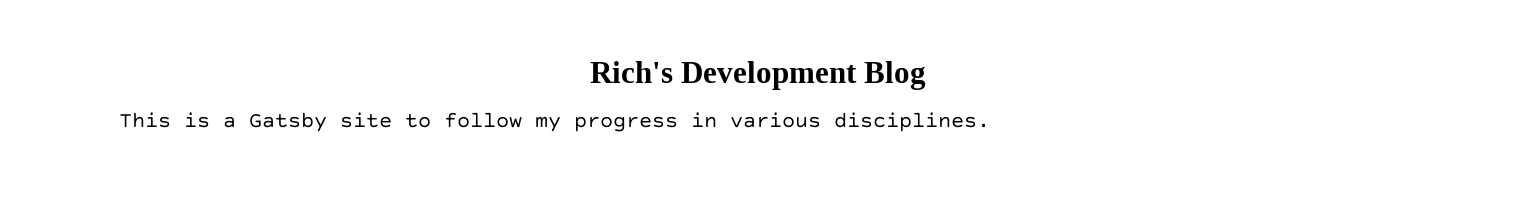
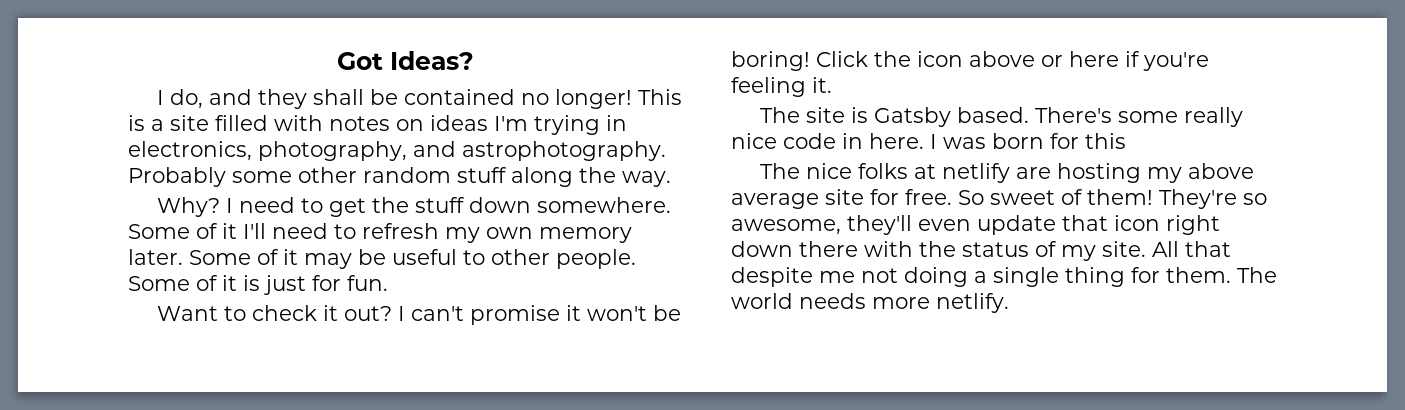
[589,61,927,90] [119,112,990,132] Rich's Development Blog // This is a Gatsby site to follow my progress in various disciplines. -> [336,51,474,70] [156,89,682,109] [128,115,627,135] [128,141,666,161] [128,167,671,187] [156,197,671,217] [128,223,632,243] [128,249,636,269] [128,275,388,295] [156,305,681,325] [731,51,1209,71] [731,77,832,97] [759,107,1243,127] [731,133,1126,149] [759,163,1254,183] [731,189,1267,209] [731,215,1220,235] [731,241,1231,261] [731,267,1277,287] [731,293,1009,313] Got Ideas? // I do, and they shall be contained no longer! This is a site filled with notes on ideas I'm trying in electronics, photography, and astrophotography. Probably some other random stuff along the way. // Why? I need to get the stuff down somewhere. Some of it I'll need to refresh my own memory later. Some of it may be useful to other people. Some of it is just for fun. // Want to check it out? I can't promise it won't be boring! Click the icon above or here if you're feeling it. // The site is Gatsby based. There's some really nice code in here. I was born for this // The nice folks at netlify are hosting my above average site for free. So sweet of them! They're so awesome, they'll even update that icon right down there with the status of my site. All that despite me not doing a single thing for them. The world needs more netlify.

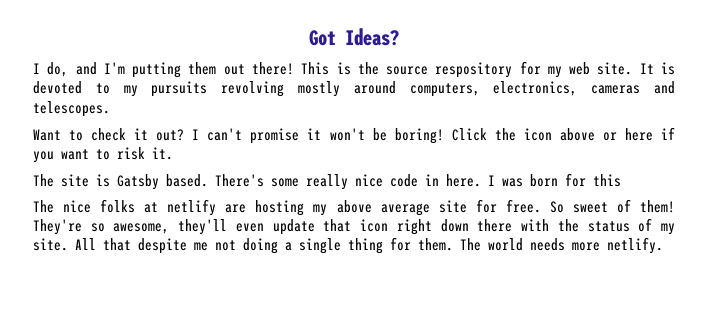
[257,89,682,109] [128,115,627,135] [128,141,666,161] [128,167,671,187] [156,197,671,217] [128,223,632,243] [128,249,636,269] [128,275,388,295] they shall be contained no longer! This is a site filled with notes on ideas I'm trying in electronics, photography, and astrophotography. Probably some other random stuff along the way. // Why? I need to get the stuff down somewhere. Some of it I'll need to refresh my own memory later. Some of it may be useful to other people. Some of it is just for fun. -> [103,61,676,78] [33,81,675,97] [33,101,110,117] I'm putting them out there! This is the source respository for my web site. It is devoted to my pursuits revolving mostly around computers, electronics, cameras and telescopes.
[1143,52,1209,71] [731,77,806,97] you're feeling -> [33,147,145,163] you want to risk

